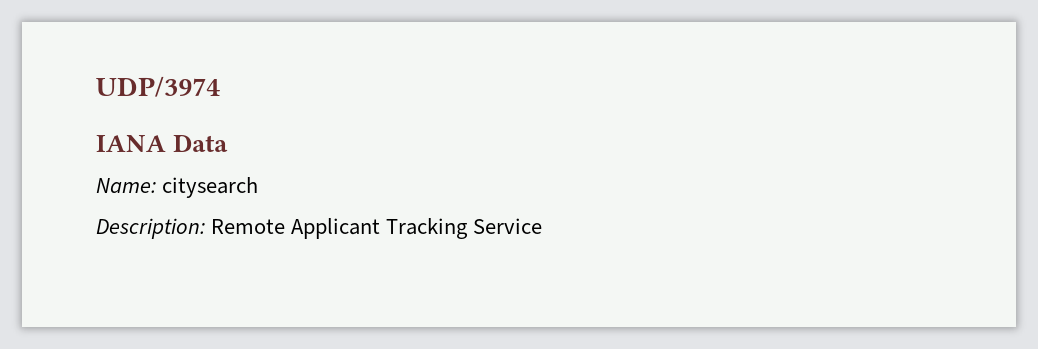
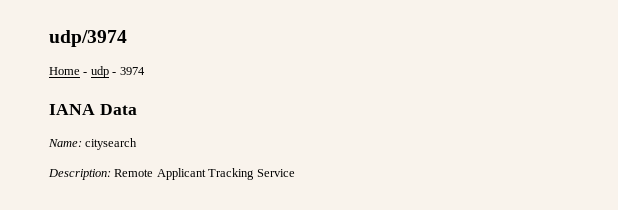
[96,76,220,97] UDP/3974 -> [49,30,127,47] [49,66,145,78] udp/3974 // Home - udp - 3974

